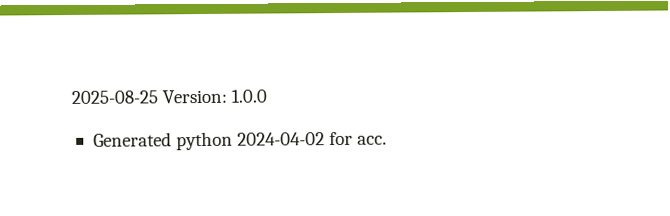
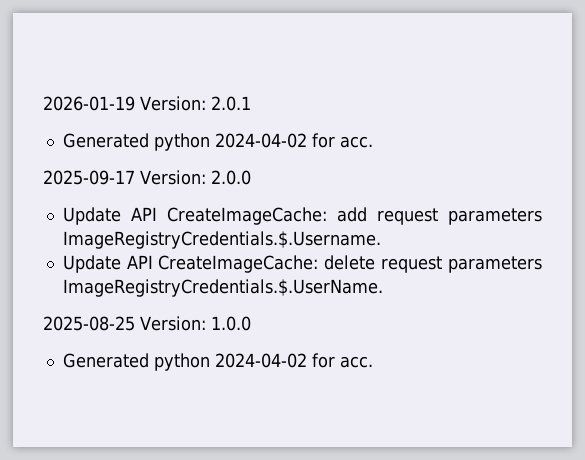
(71, 97) none -> [43,96,251,111] [62,133,373,151] [43,170,251,185] [62,207,542,225] [62,231,381,249] [62,255,542,273] [62,279,383,297] 2026-01-19 Version: 2.0.1 // Generated python 2024-04-02 for acc. // 2025-09-17 Version: 2.0.0 // Update API CreateImageCache: add request parameters ImageRegistryCredentials.$.Username. // Update API CreateImageCache: delete request parameters ImageRegistryCredentials.$.UserName. //

